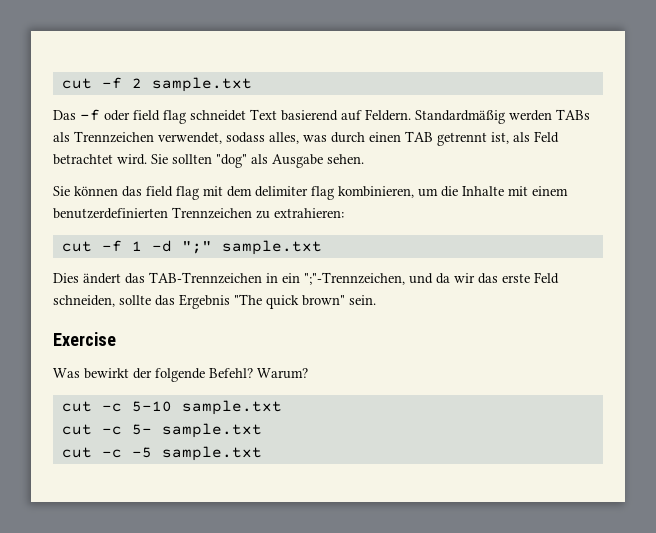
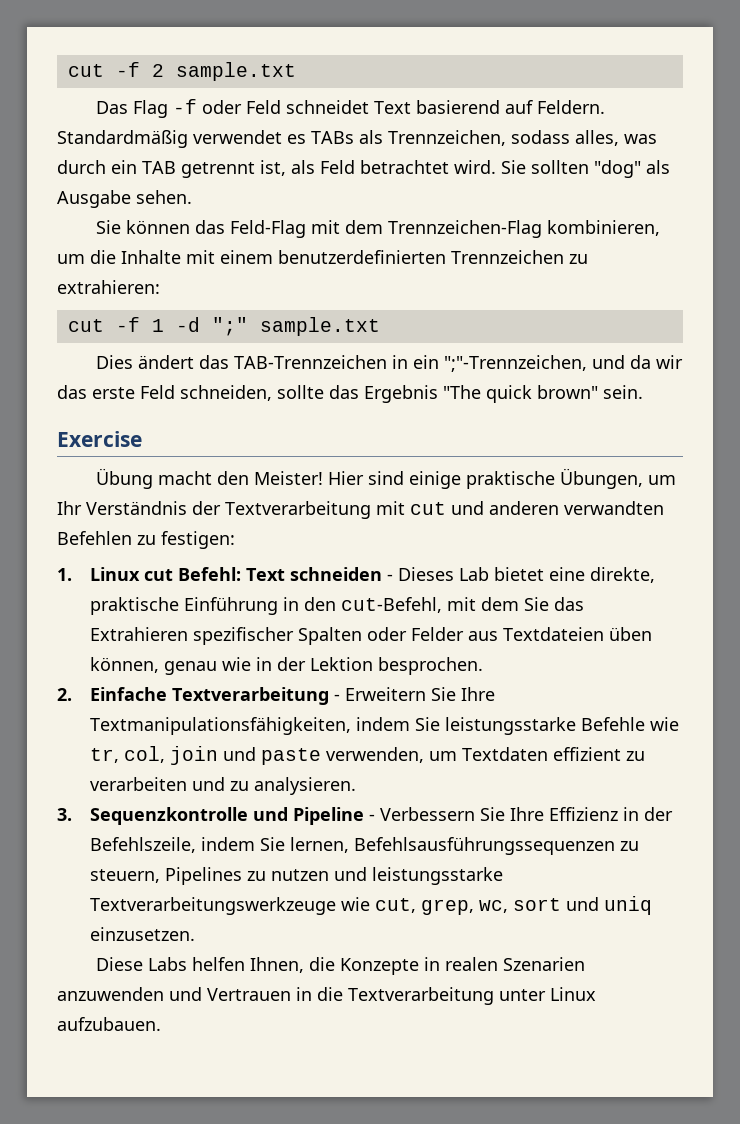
(76, 115) none -> [132,100,168,118] Flag
[133,110,186,124] field flag -> [245,100,281,114] Feld
[509,109,590,121] [53,131,222,144] werden TABs als Trennzeichen verwendet, -> [193,130,506,146] verwendet es TABs als Trennzeichen,
[369,132,401,142] einen -> [111,160,137,174] ein
[146,186,334,200] field flag mit dem delimiter flag -> [229,220,542,238] Feld-Flag mit dem Trennzeichen-Flag
[53,368,308,382] [61,400,282,415] [61,423,262,438] [61,446,262,461] Was bewirkt der folgende Befehl? Warum? // cut -c 5-10 sample.txt // cut -c 5- sample.txt // cut -c -5 sample.txt -> [95,468,676,489] [57,501,664,519] [57,531,235,549] [57,567,655,583] [89,597,584,615] [89,627,652,645] [89,657,483,675] [57,687,495,705] [89,717,679,735] [89,746,645,765] [89,777,356,795] [57,807,673,825] [89,837,639,855] [89,867,503,885] [89,896,652,915] [89,927,195,941] [95,957,585,975] [57,987,596,1005] [57,1017,161,1031] Übung macht den Meister! Hier sind einige praktische Übungen, um Ihr Verständnis der Textverarbeitung mit cut und anderen verwandten Befehlen zu festigen: // 1. Linux cut Befehl: Text schneiden - Dieses Lab bietet eine direkte, praktische Einführung in den cut-Befehl, mit dem Sie das Extrahieren spezifischer Spalten oder Felder aus Textdateien üben können, genau wie in der Lektion besprochen. // 2. Einfache Textverarbeitung - Erweitern Sie Ihre Textmanipulationsfähigkeiten, indem Sie leistungsstarke Befehle wie tr, col, join und paste verwenden, um Textdaten effizient zu verarbeiten und zu analysieren. // 3. Sequenzkontrolle und Pipeline - Verbessern Sie Ihre Effizienz in der Befehlszeile, indem Sie lernen, Befehlsausführungssequenzen zu steuern, Pipelines zu nutzen und leistungsstarke Textverarbeitungswerkzeuge wie cut, grep, wc, sort und uniq einzusetzen. // Diese Labs helfen Ihnen, die Konzepte in realen Szenarien anzuwenden und Vertrauen in die Textverarbeitung unter Linux aufzubauen.

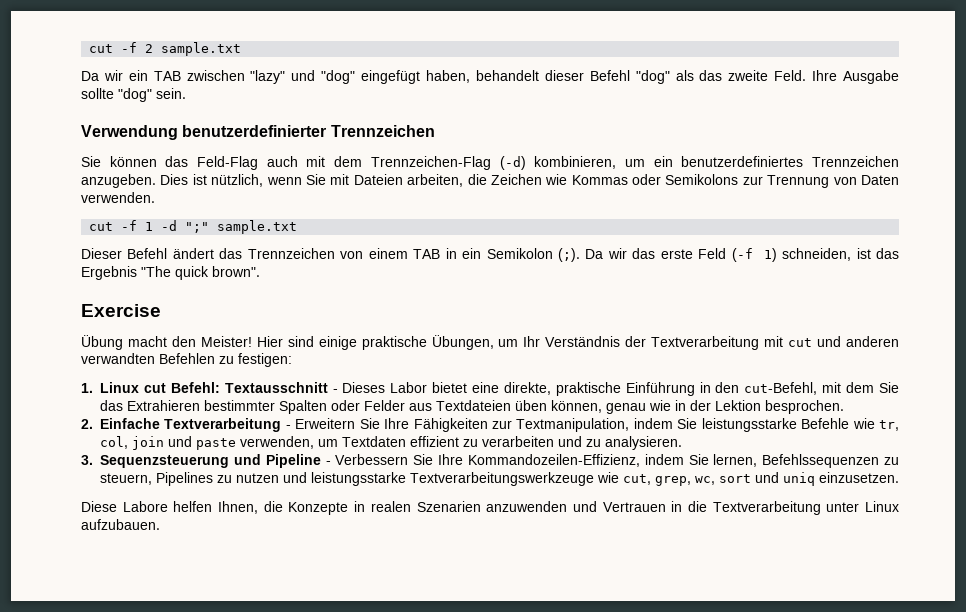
[95,99,605,118] [57,130,657,148] [57,160,670,178] [57,190,192,208] Das Flag -f oder Feld schneidet Text basierend auf Feldern. Standardmäßig verwendet es TABs als Trennzeichen, sodass alles, was durch ein TAB getrennt ist, als Feld betrachtet wird. Sie sollten "dog" als Ausgabe sehen. -> [81,70,900,84] [81,88,186,102] [81,125,435,140] Da wir ein TAB zwischen "lazy" und "dog" eingefügt haben, behandelt dieser Befehl "dog" als das zweite Feld. Ihre Ausgabe sollte "dog" sein. // Verwendung benutzerdefinierter Trennzeichen
(306, 229) none -> [266,156,298,167] auch
(542, 229) none -> [499,156,526,170] (-d)
[90,250,588,264] [57,280,160,294] die Inhalte mit einem benutzerdefinierten Trennzeichen zu extrahieren: -> [653,156,900,167] [81,174,900,188] [81,192,155,203] ein benutzerdefiniertes Trennzeichen anzugeben. Dies ist nützlich, wenn Sie mit Dateien arbeiten, die Zeichen wie Kommas oder Semikolons zur Trennung von Daten verwenden.
[95,355,683,372] [57,385,324,401] Dies ändert das TAB-Trennzeichen in ein ";"-Trennzeichen, und da wir das erste Feld schneiden, sollte -> [81,248,871,262] Dieser Befehl ändert das Trennzeichen von einem TAB in ein Semikolon (;). Da wir das erste Feld (-f 1) schneiden, ist
[537,385,643,399] brown" sein. -> [212,266,260,277] brown".
[245,567,382,581] Text schneiden -> [224,382,328,393] Textausschnitt
[458,567,489,581] Lab -> [390,382,428,393] Labor
[192,627,294,645] spezifischer -> [204,400,275,411] bestimmter
[89,717,351,735] Textmanipulationsfähigkeiten, -> [413,418,630,432] Fähigkeiten zur Textmanipulation,
[89,807,248,825] Sequenzkontrolle -> [100,455,229,468] Sequenzsteuerung
[548,807,673,821] [89,837,196,853] Effizienz in der Befehlszeile, -> [467,454,640,467] Kommandozeilen-Effizienz,
[353,837,615,855] Befehlsausführungssequenzen -> [762,454,880,468] Befehlssequenzen
[147,957,187,971] Labs -> [122,501,168,512] Labore

